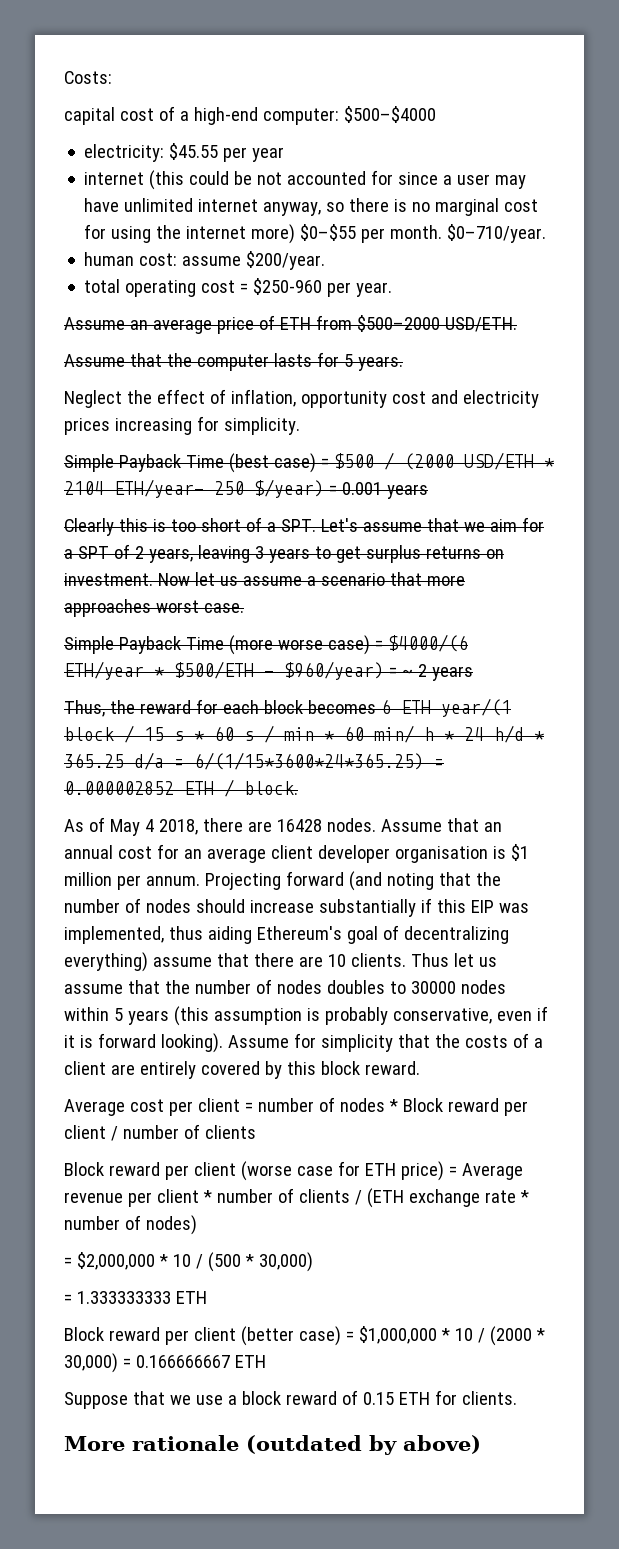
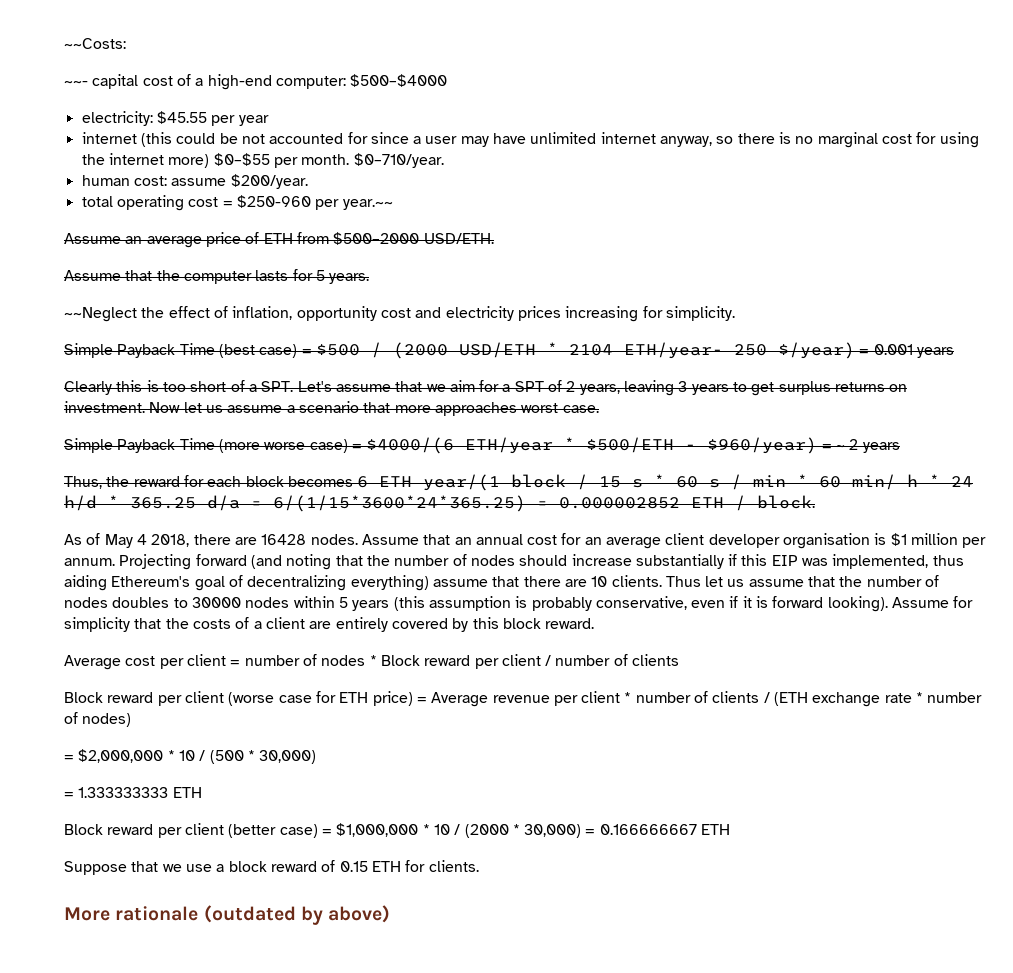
[64,71,112,84] Costs: // -> [64,38,126,49] [64,81,88,86] ~~Costs: // ~~-
[356,282,393,297] year. -> [342,199,393,210] year.~~
[64,390,122,408] Neglect -> [64,307,137,322] ~~Neglect

